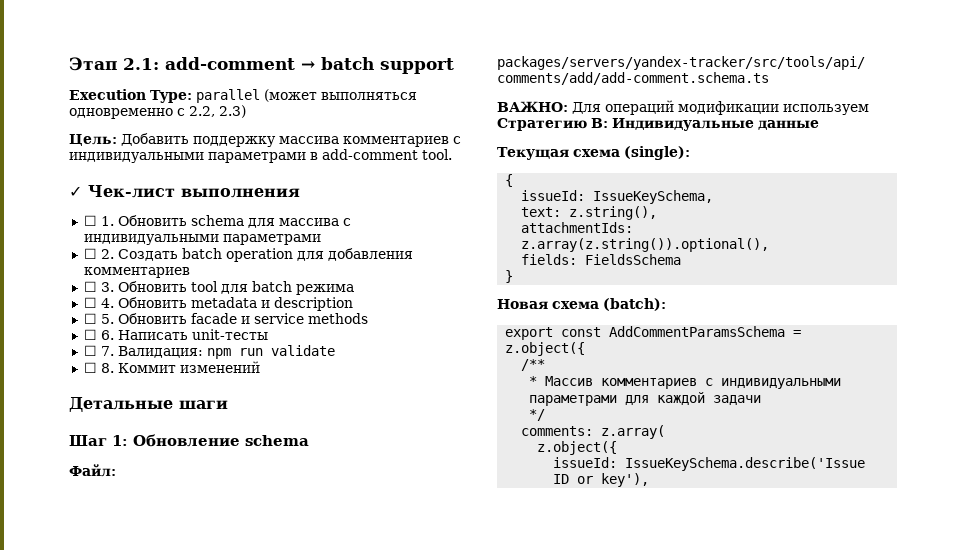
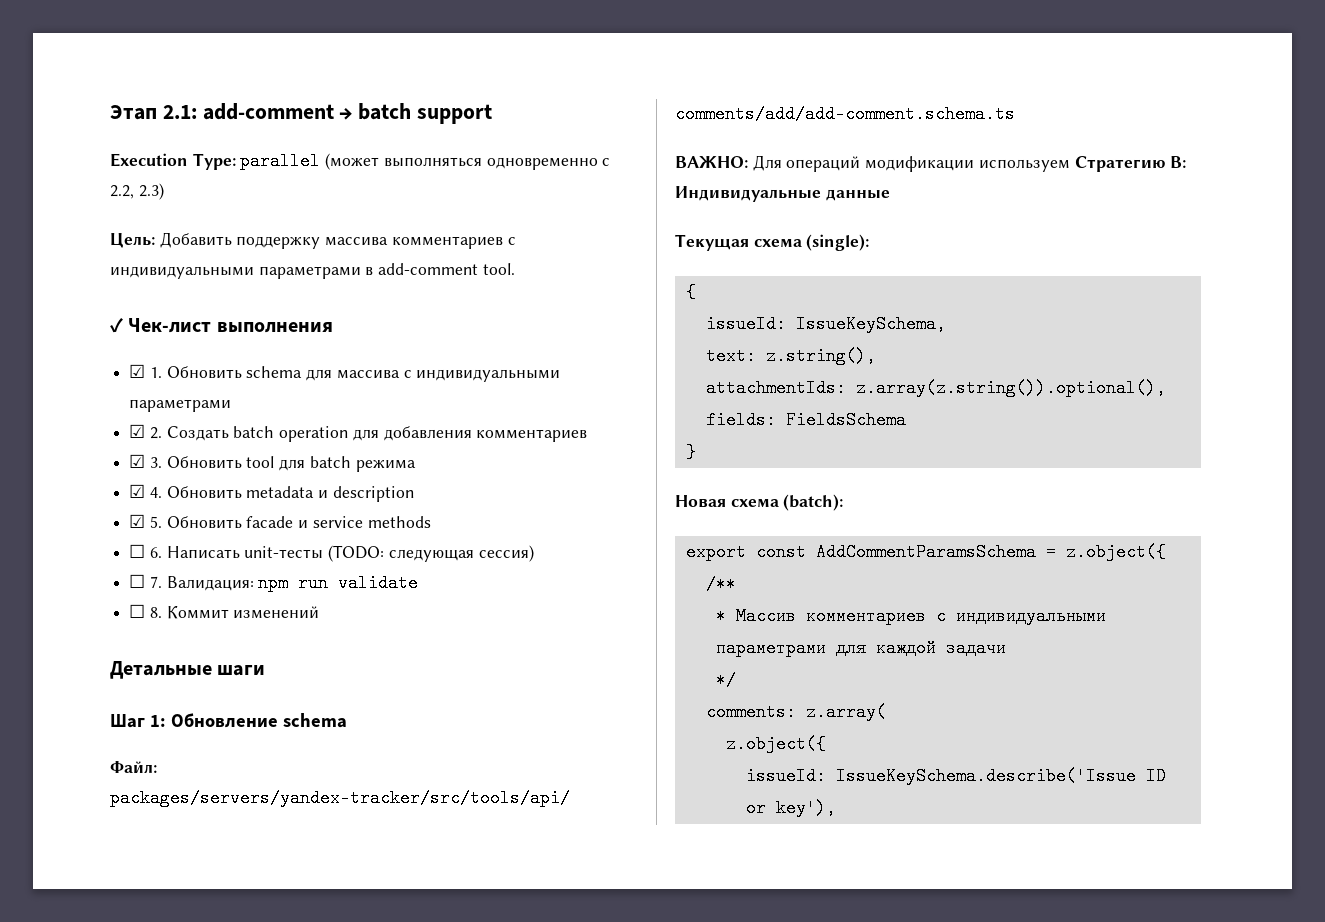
[83,215,97,226] ☐ -> [129,364,146,378] ☑
[83,248,97,259] ☐ -> [129,424,146,438] ☑
[83,281,97,292] ☐ -> [129,454,146,468] ☑
[83,297,97,308] ☐ -> [129,484,146,498] ☑
[83,313,97,324] ☐ -> [129,514,146,528] ☑
(268, 334) none -> [328,545,534,562] (TODO: следующая сессия)

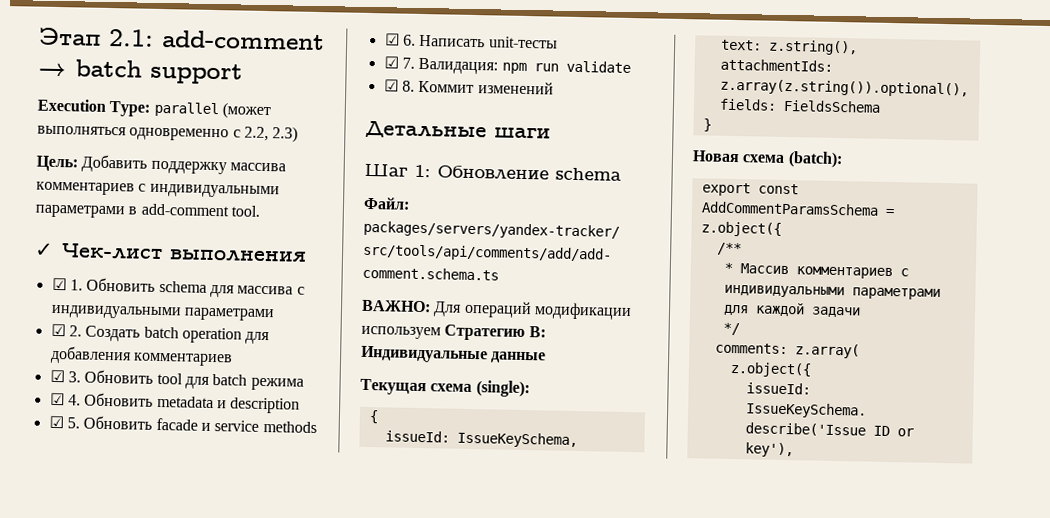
[129,544,146,558] ☐ -> [384,33,400,46] ☑
[328,545,534,562] [129,574,146,588] (TODO: следующая сессия) // ☐ -> [383,56,399,69] // ☑
[129,604,146,618] ☐ -> [383,79,399,92] ☑

